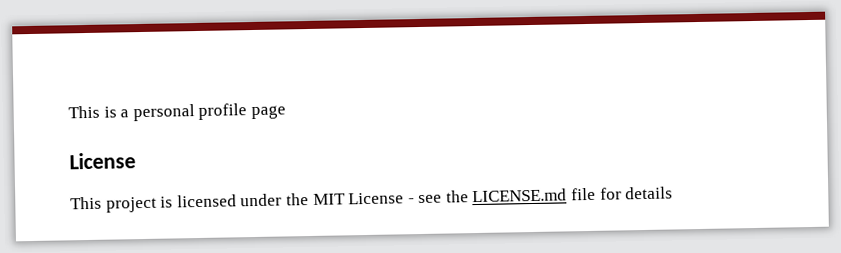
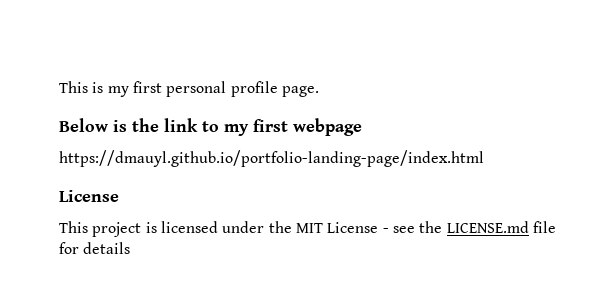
[120,103,286,122] a personal profile page -> [107,81,319,97] [59,118,362,136] [59,150,484,167] my first personal profile page. // Below is the link to my first webpage // https://dmauyl.github.io/portfolio-landing-page/index.html

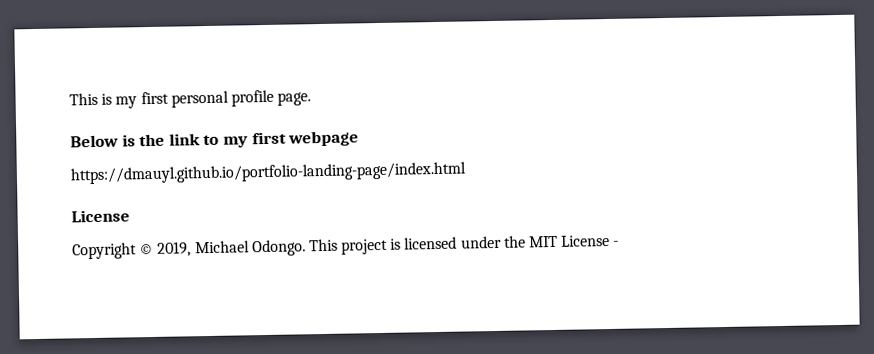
(119, 196) none -> [72,239,306,260] Copyright © 2019, Michael Odongo.
[392,221,556,233] [59,242,131,254] see the LICENSE.md file for details -> (620, 243) none

